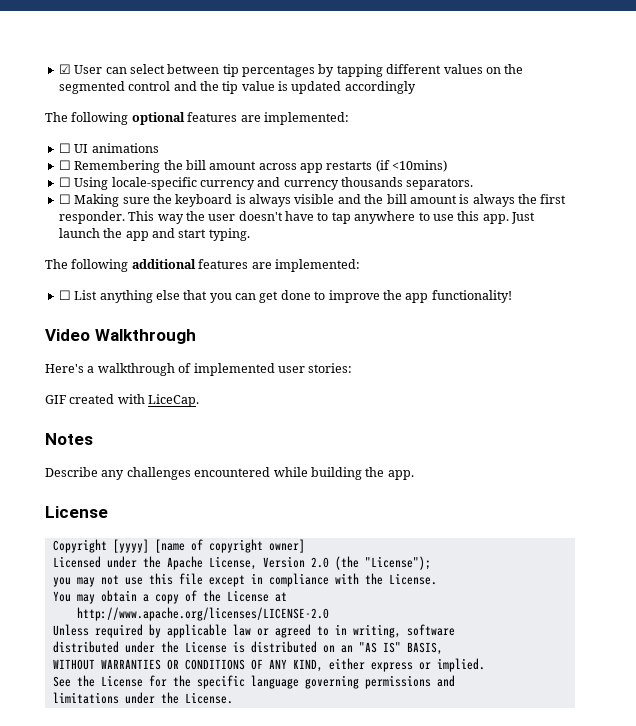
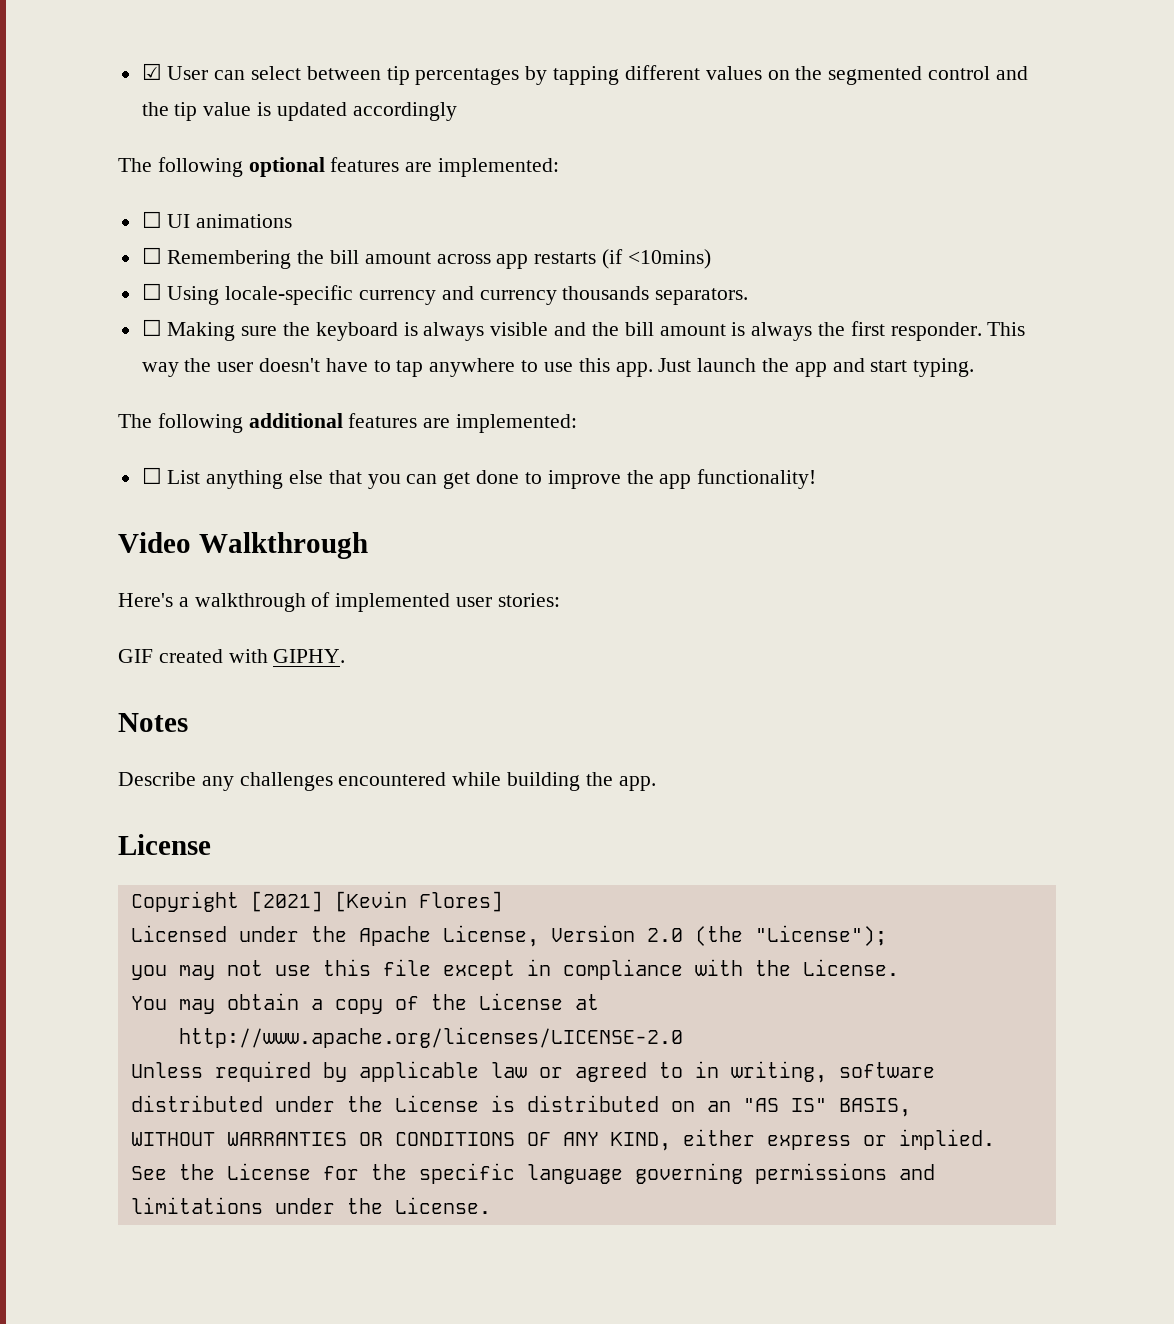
[148,394,200,407] LiceCap. -> [273,649,346,663] GIPHY.
[112,539,305,553] [yyyy] [name of copyright owner] -> [250,891,503,912] [2021] [Kevin Flores]

